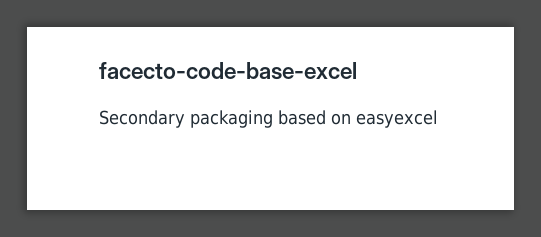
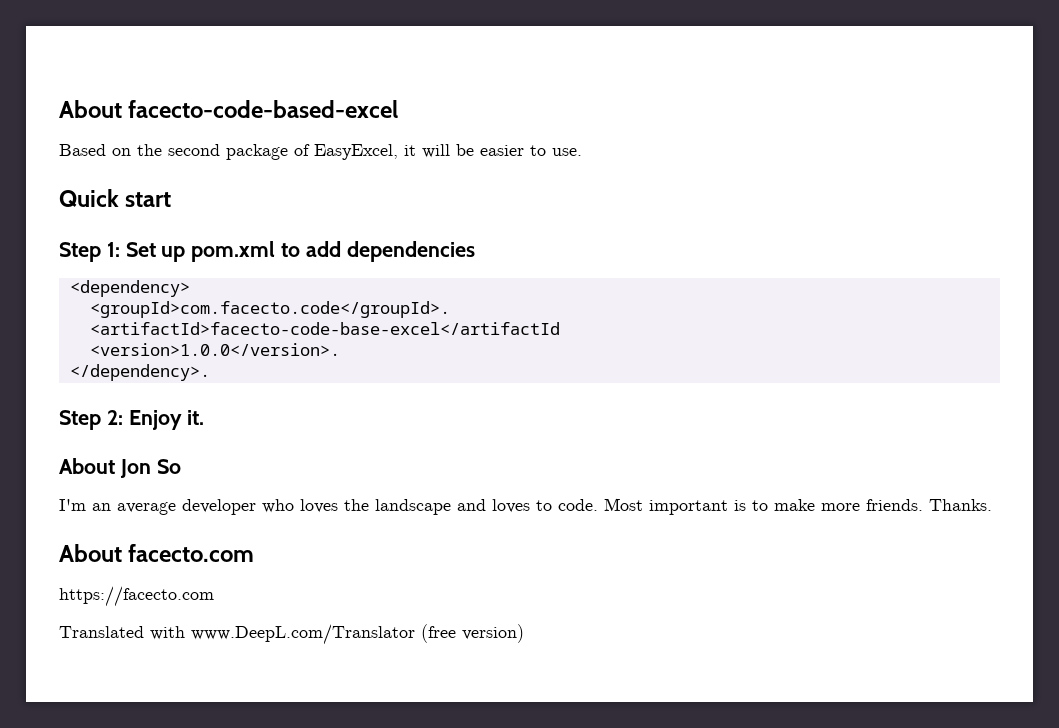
[99,62,357,80] [99,110,438,128] facecto-code-base-excel // Secondary packaging based on easyexcel -> [59,100,399,118] [59,144,582,160] [59,189,172,207] [59,241,475,262] [69,280,190,297] [89,301,450,318] [89,322,560,335] [89,343,340,356] [69,364,210,381] [59,410,205,430] [59,458,181,478] [59,498,992,515] [59,544,255,562] [59,586,214,607] [59,624,524,645] About facecto-code-based-excel // Based on the second package of EasyExcel, it will be easier to use. // Quick start // Step 1: Set up pom.xml to add dependencies // <dependency> // <groupId>com.facecto.code</groupId>. // <artifactId>facecto-code-base-excel</artifactId // <version>1.0.0</version>. // </dependency>. // Step 2: Enjoy it. // About Jon So // I'm an average developer who loves the landscape and loves to code. Most important is to make more friends. Thanks. // About facecto.com // https://facecto.com // Translated with www.DeepL.com/Translator (free version)

